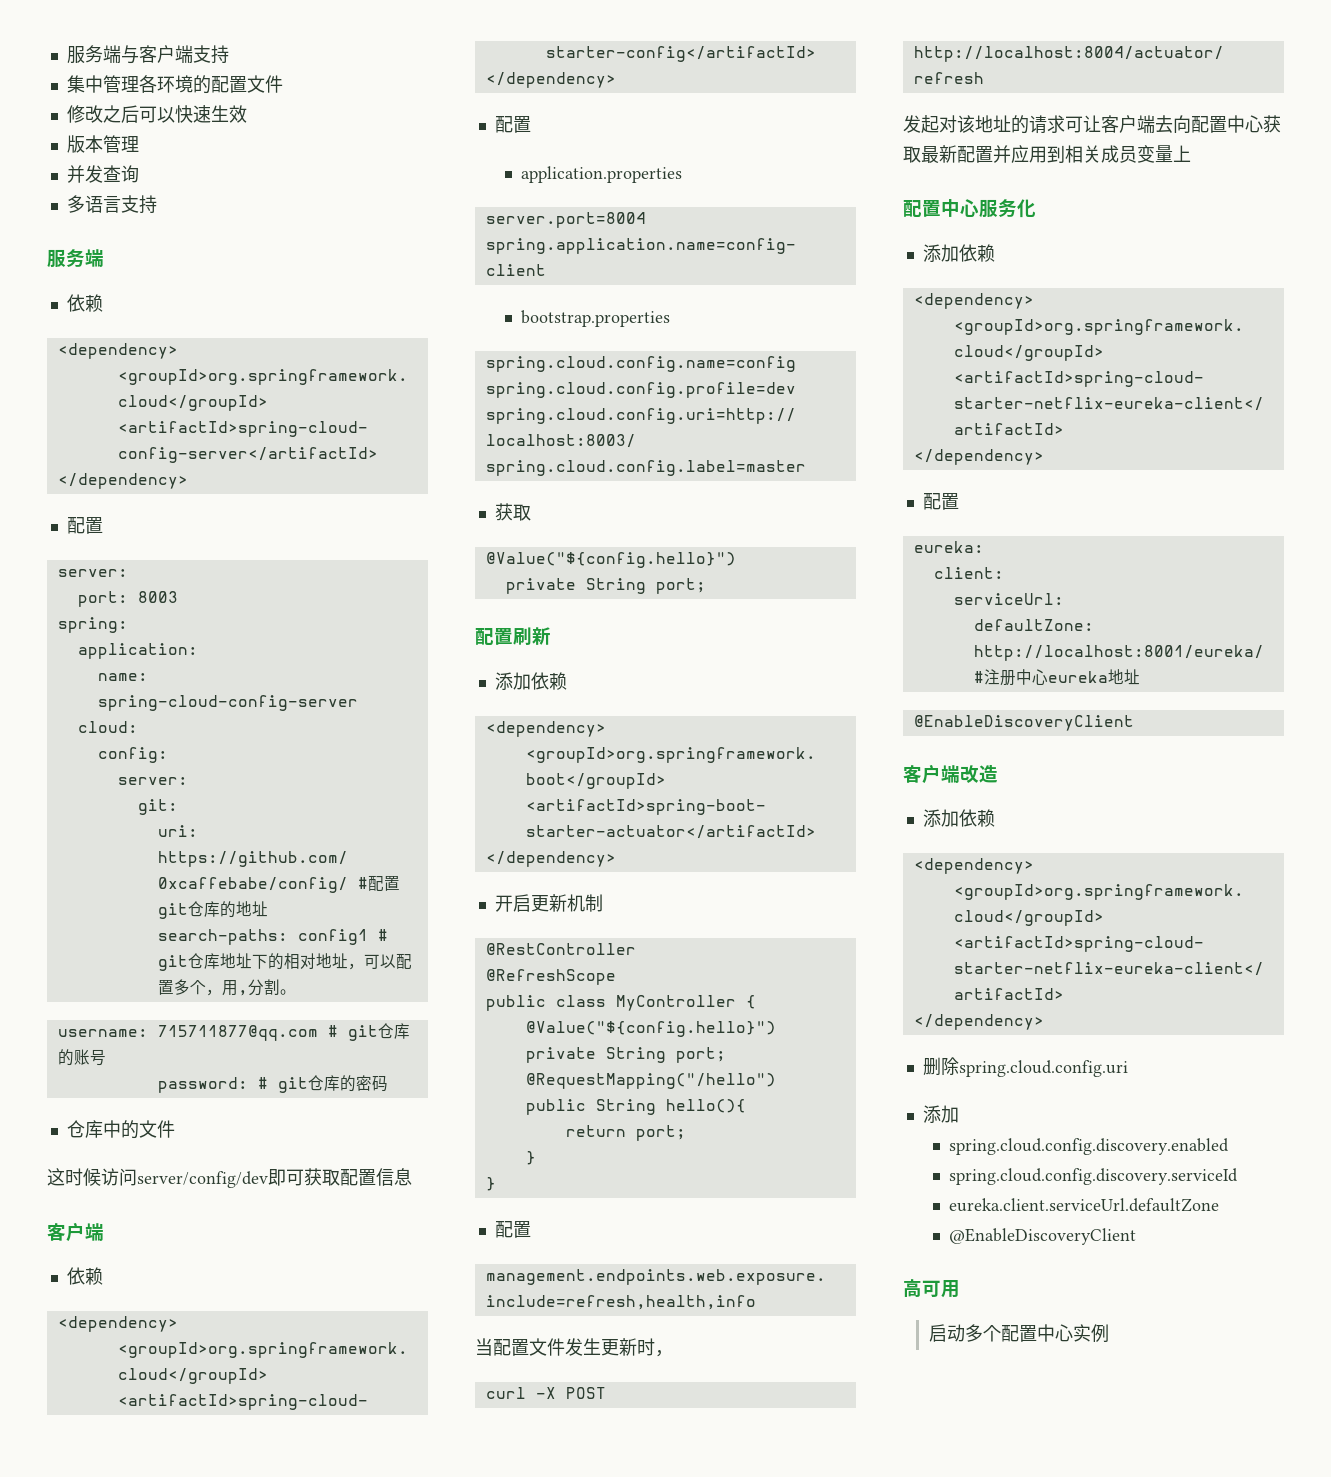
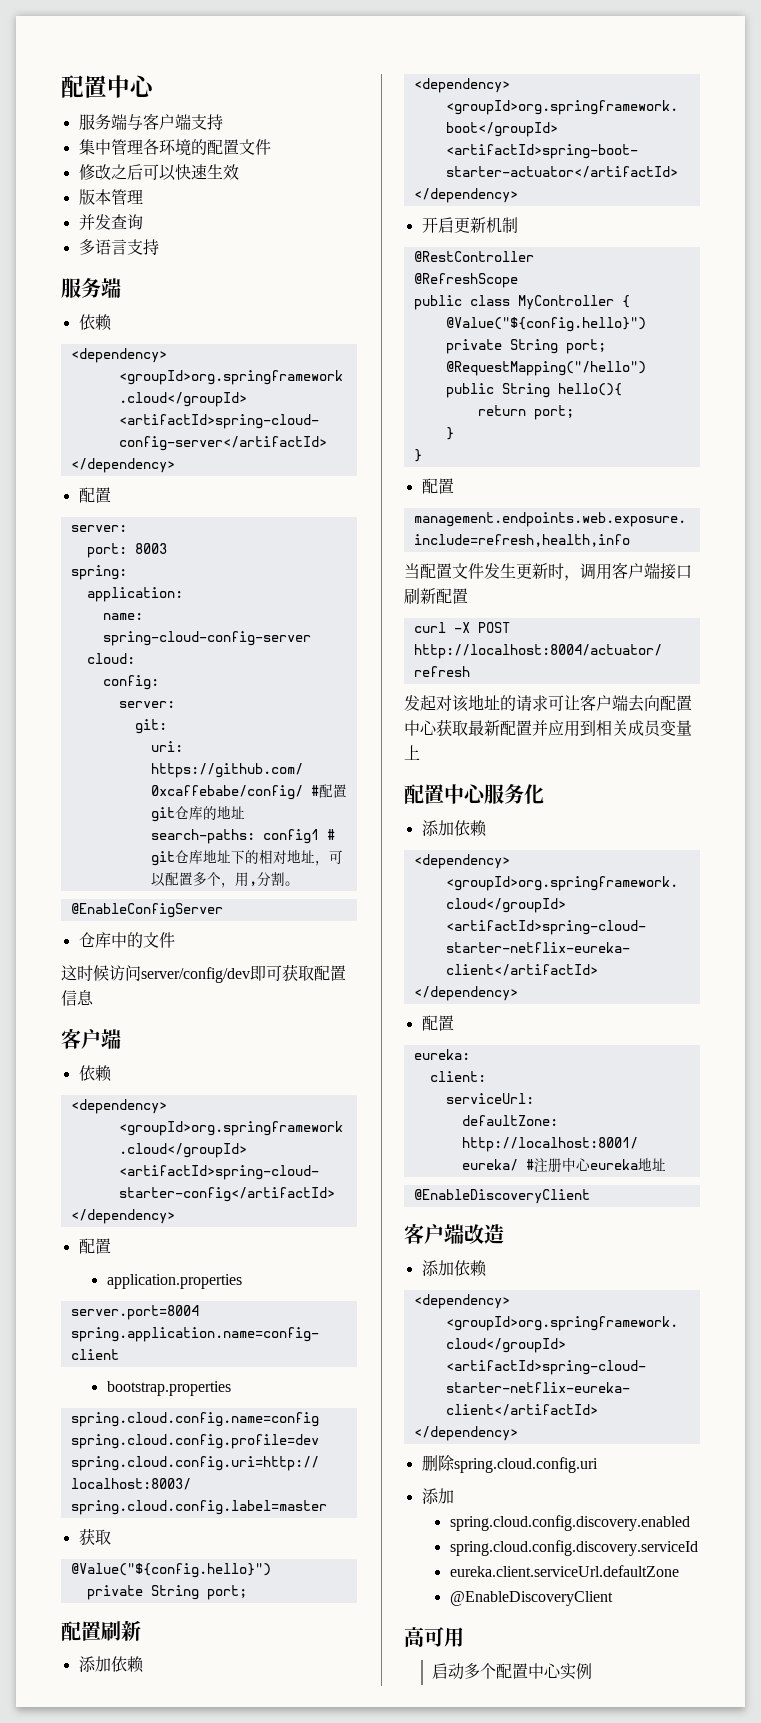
(66, 55) none -> [61,75,156,98] 配置中心 //
[57,1023,410,1041] [57,1049,106,1066] [157,1075,388,1093] username: 715711877@qq.com # git仓库的账号 // password: # git仓库的密码 -> [70,903,223,918] @EnableConfigServer
(673, 1353) none -> [580,562,692,580] [404,588,468,604] 调用客户端接口刷新配置

